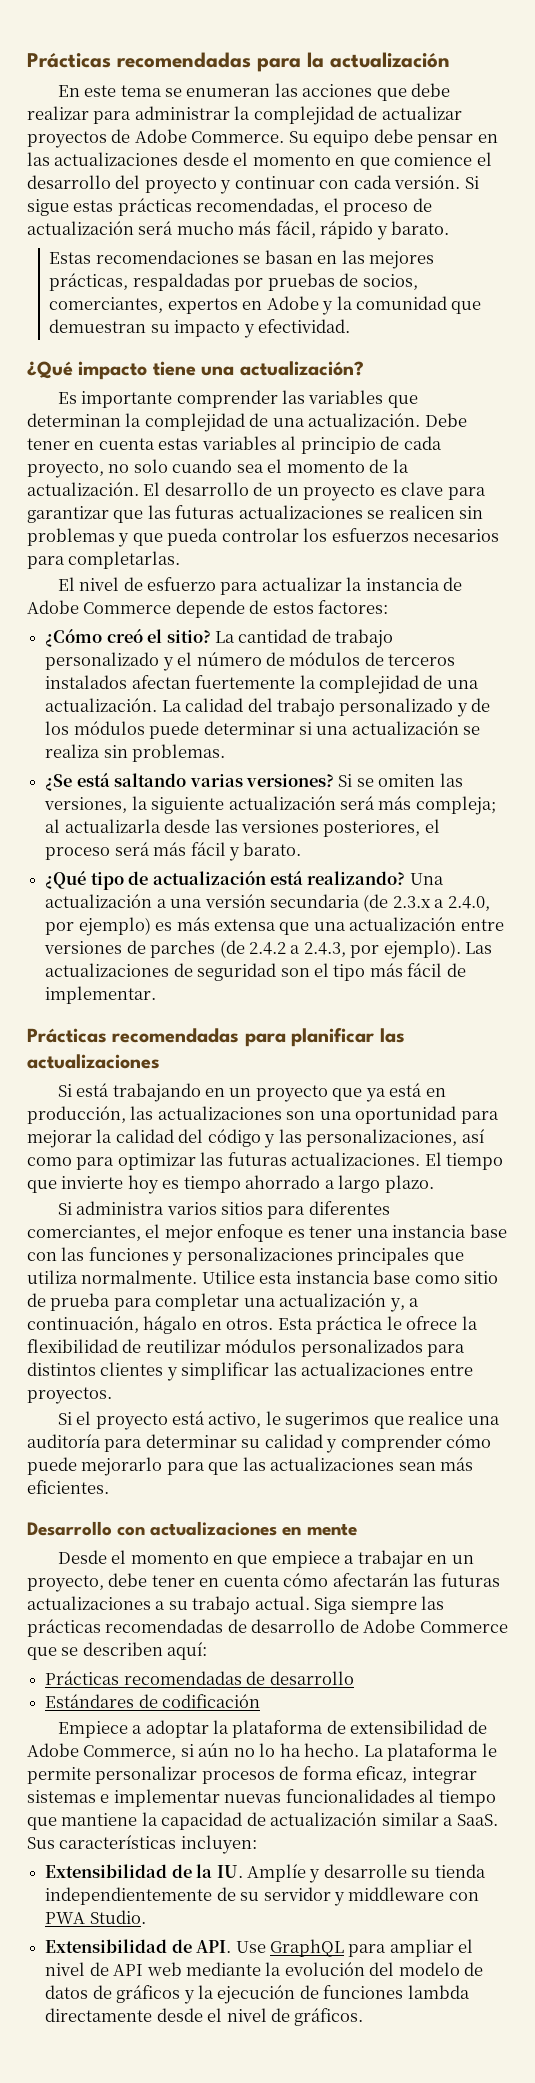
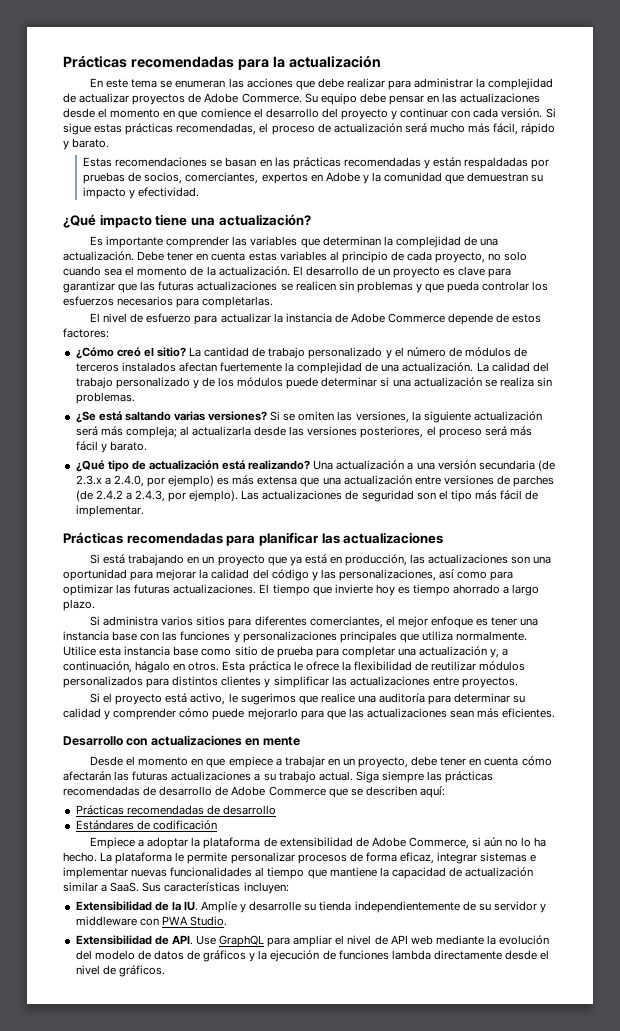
[368,251,434,269] [49,273,129,291] mejores prácticas, -> [292,157,462,169] prácticas recomendadas y están

